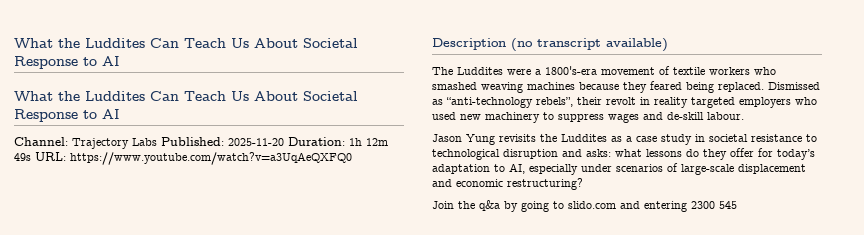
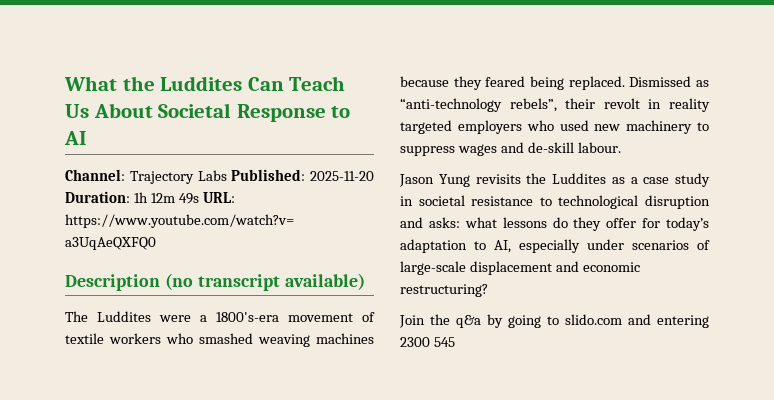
[14,91,358,101] [14,109,120,122] // What the Luddites Can Teach Us About Societal Response to AI -> (87, 138) none

